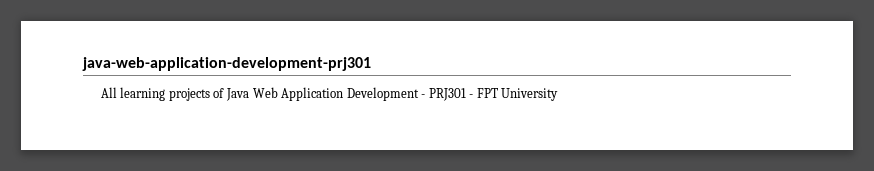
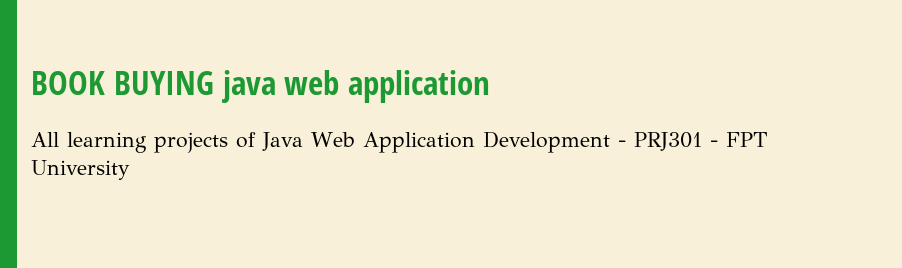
[82,57,371,71] java-web-application-development-prj301 -> [31,70,491,103] BOOK BUYING java web application

